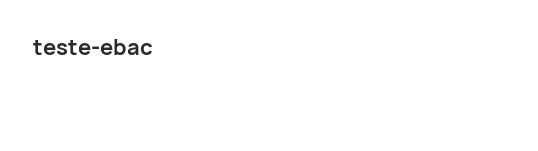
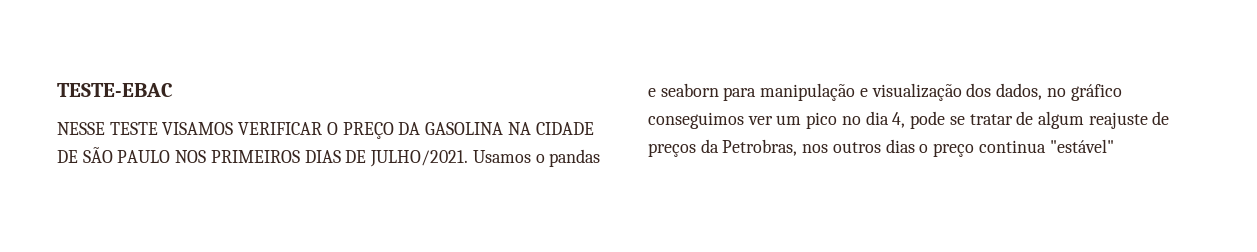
[33,39,153,55] teste-ebac -> [57,83,173,97] [57,122,594,139] [57,147,601,167] [648,83,1122,101] [648,111,1170,129] [648,139,1114,157] TESTE-EBAC // NESSE TESTE VISAMOS VERIFICAR O PREÇO DA GASOLINA NA CIDADE DE SÃO PAULO NOS PRIMEIROS DIAS DE JULHO/2021. Usamos o pandas e seaborn para manipulação e visualização dos dados, no gráfico conseguimos ver um pico no dia 4, pode se tratar de algum reajuste de preços da Petrobras, nos outros dias o preço continua "estável"

